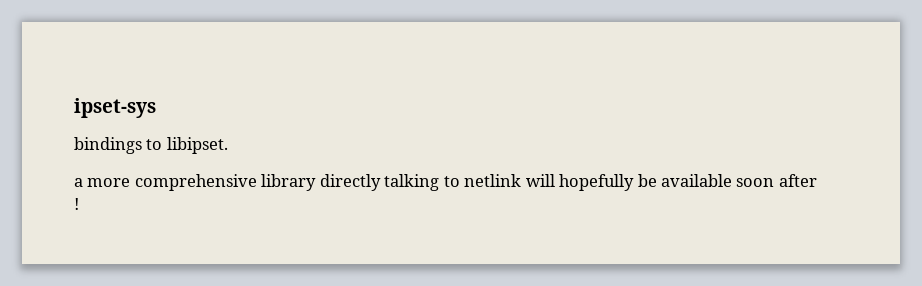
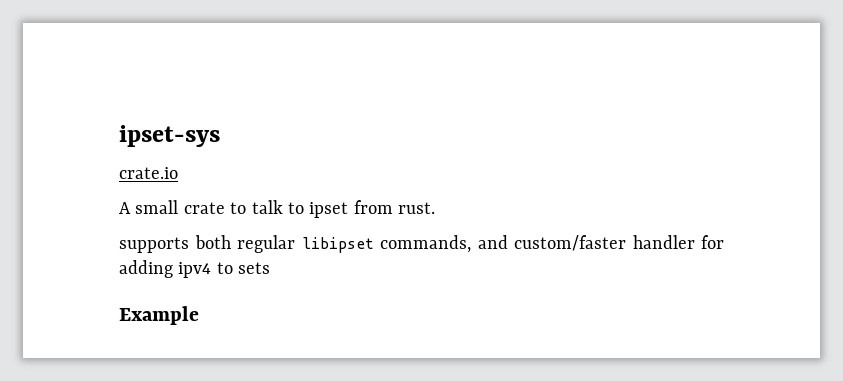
[74,137,228,154] [74,174,817,191] [74,198,79,210] bindings to libipset. // a more comprehensive library directly talking to netlink will hopefully be available soon after ! -> [119,167,178,179] [119,200,436,218] [119,235,724,253] [119,260,271,278] [119,306,199,325] crate.io // A small crate to talk to ipset from rust. // supports both regular libipset commands, and custom/faster handler for adding ipv4 to sets // Example

